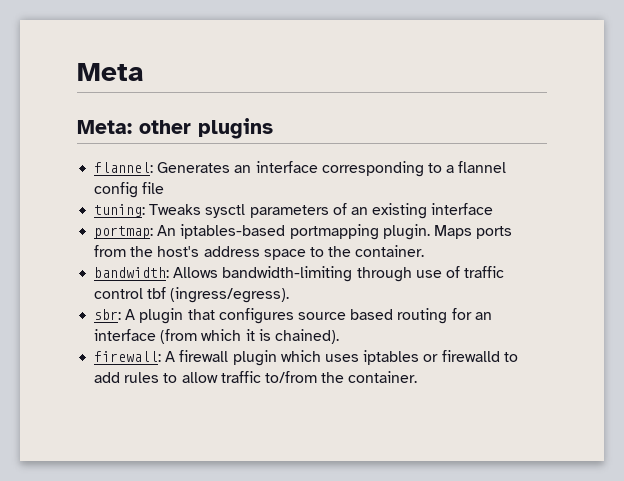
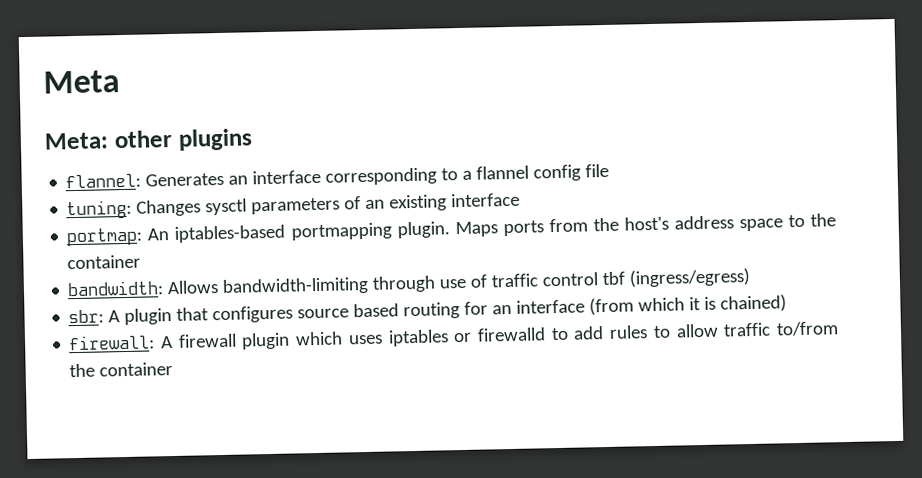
[149,204,202,215] Tweaks -> [136,199,202,217] Changes
[355,245,425,257] container. -> [67,254,142,270] container
[170,287,290,303] (ingress/egress). -> [629,267,752,288] (ingress/egress)
[274,329,339,344] chained). -> [720,294,788,313] chained)
[348,371,418,383] container. -> [99,361,174,377] container

